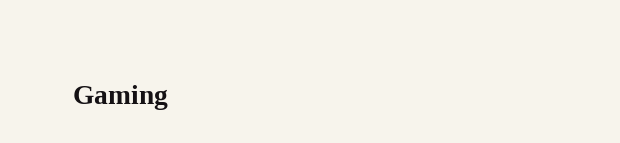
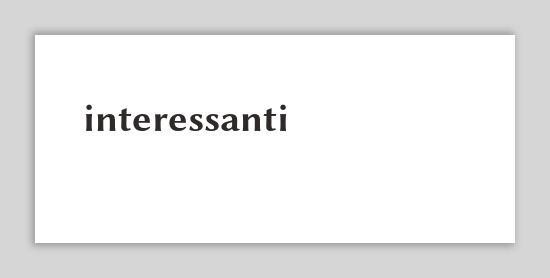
[73,85,168,110] Gaming -> [83,104,289,131] interessanti

